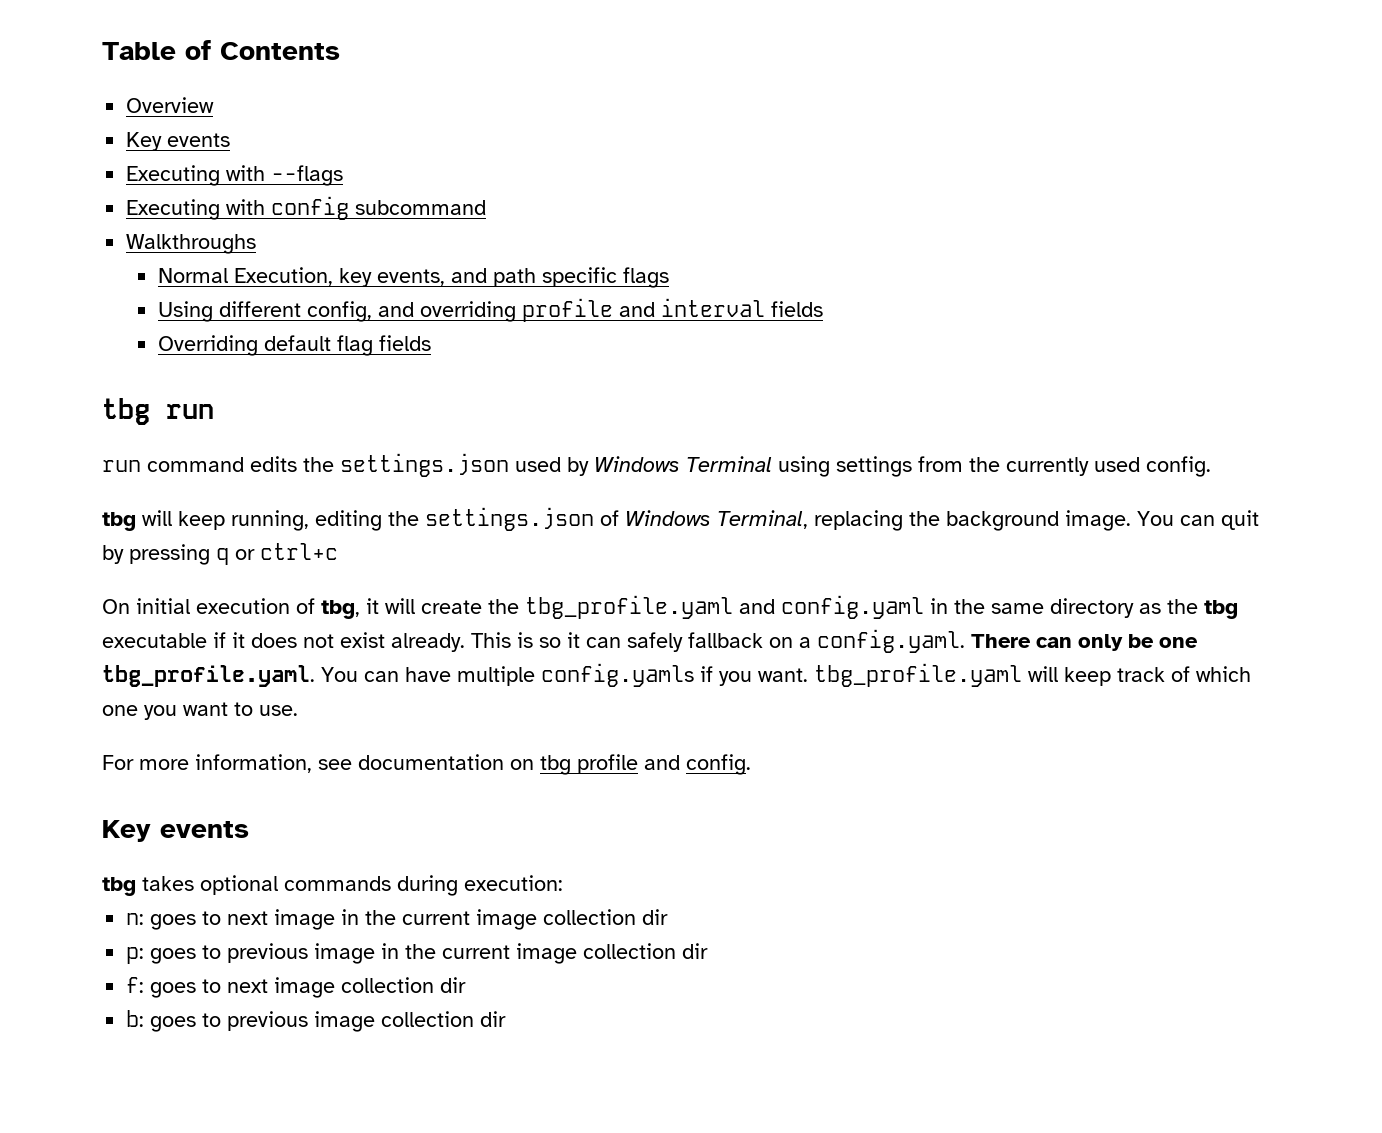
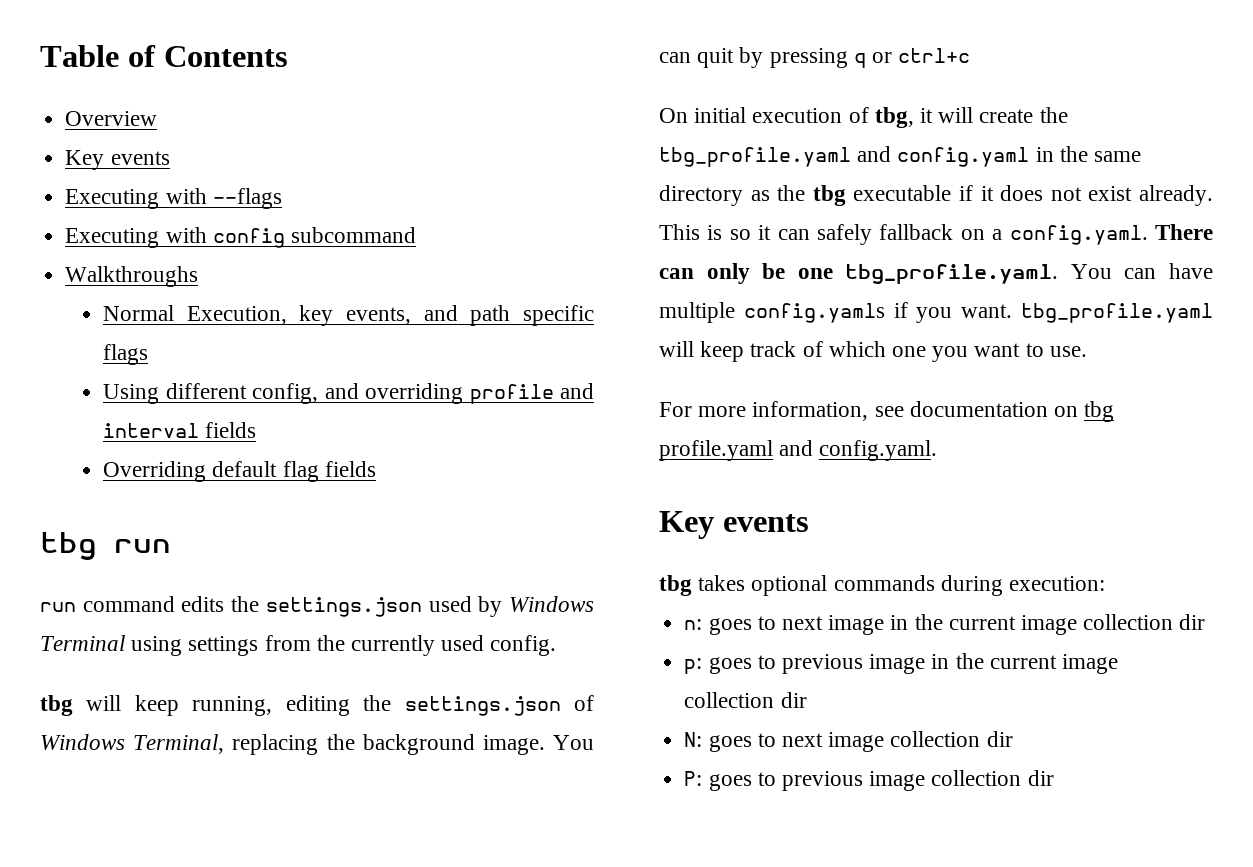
[577,754,751,775] profile and config. -> [659,440,938,461] profile.yaml and config.yaml.
[126,977,145,993] f: -> [684,732,703,747] N:
[126,1010,145,1027] b: -> [684,771,703,786] P:

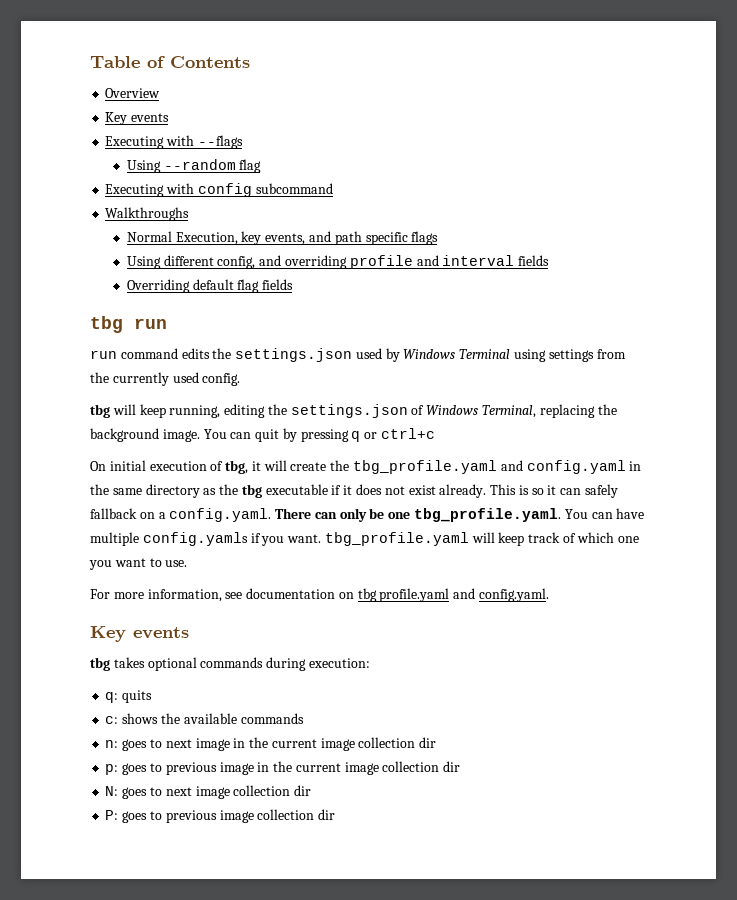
(282, 198) none -> [126,159,262,173] // Using --random flag
(1106, 583) none -> [105,690,153,703] [105,713,304,724] // q: quits // c: shows the available commands

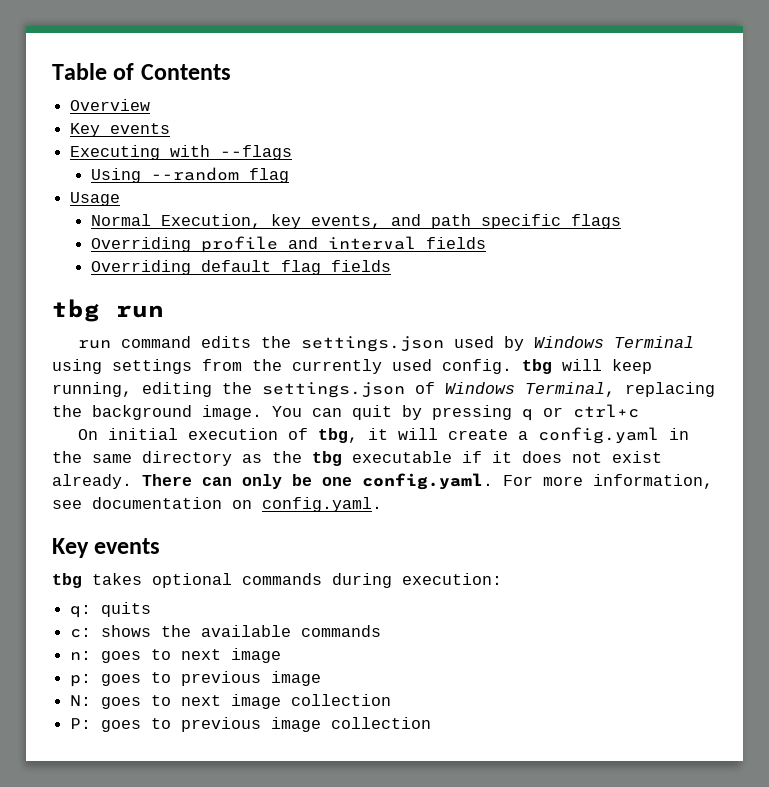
[105,183,333,197] [105,207,190,221] Executing with config subcommand // Walkthroughs -> [70,192,121,206] Usage
[126,255,347,269] Using different config, and overriding -> [91,237,192,252] Overriding
(241, 379) // -> (512, 366) none
[330,460,523,474] the tbg_profile.yaml and -> [517,431,528,440] a
[490,484,619,498] [90,508,272,522] This is so it can safely fallback on a config.yaml. -> (132, 481) none
[414,508,645,522] [90,532,639,546] [89,558,188,570] tbg_profile.yaml. You can have multiple config.yamls if you want. tbg_profile.yaml will keep track of which one you want to use. // -> [362,473,493,490] config.yaml.
[357,588,476,602] tbg profile.yaml and -> (252, 504) none
[233,737,437,751] in the current image collection dir -> (282, 655) none
[257,761,461,775] in the current image collection dir -> (322, 678) none
[294,785,312,796] dir -> (392, 700) none
[318,809,336,820] dir -> (432, 723) none

